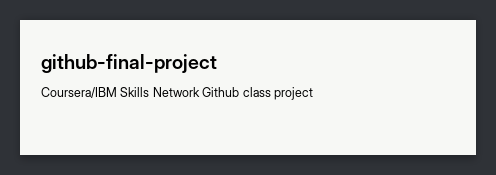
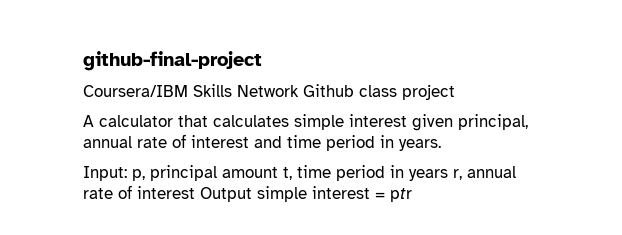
(313, 93) none -> [83,114,528,131] [83,134,441,151] [83,165,516,181] [83,185,412,202] // A calculator that calculates simple interest given principal, annual rate of interest and time period in years. // Input: p, principal amount t, time period in years r, annual rate of interest Output simple interest = ptr

